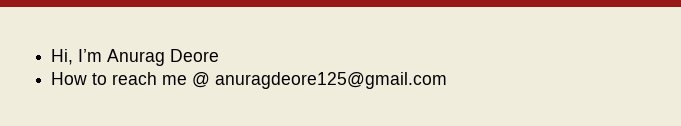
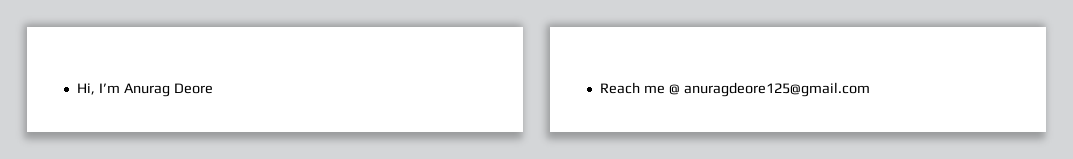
[51,72,158,85] How to reach -> [599,82,640,94] Reach

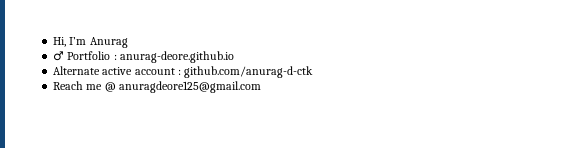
[173,83,213,94] Deore -> [53,51,234,63] [53,66,314,78] // ♂ Portfolio : anurag-deore.github.io // Alternate active account : github.com/anurag-d-ctk

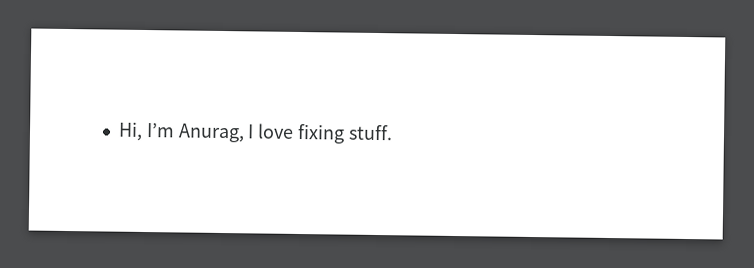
[89,37,128,48] [53,51,234,63] [53,66,314,78] [53,81,261,93] Anurag // ♂ Portfolio : anurag-deore.github.io // Alternate active account : github.com/anurag-d-ctk // Reach me @ anuragdeore125@gmail.com -> [177,123,393,144] Anurag, I love fixing stuff.

